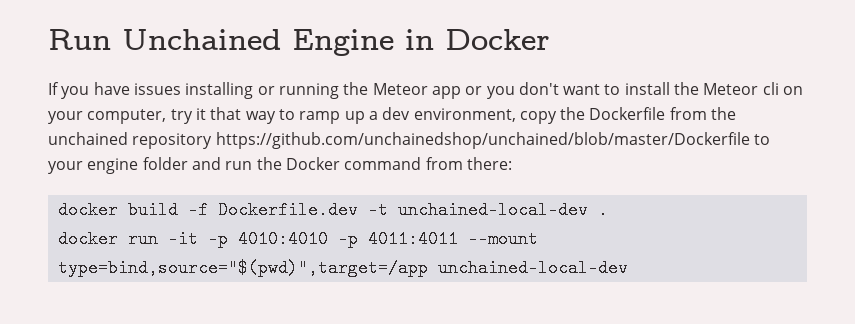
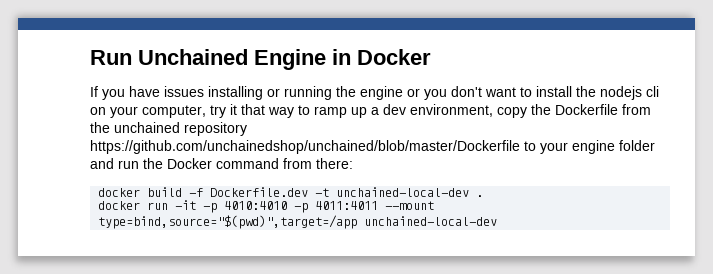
[372,83,461,99] Meteor app -> [360,86,403,100] engine
[703,83,759,95] Meteor -> [600,86,642,100] nodejs

